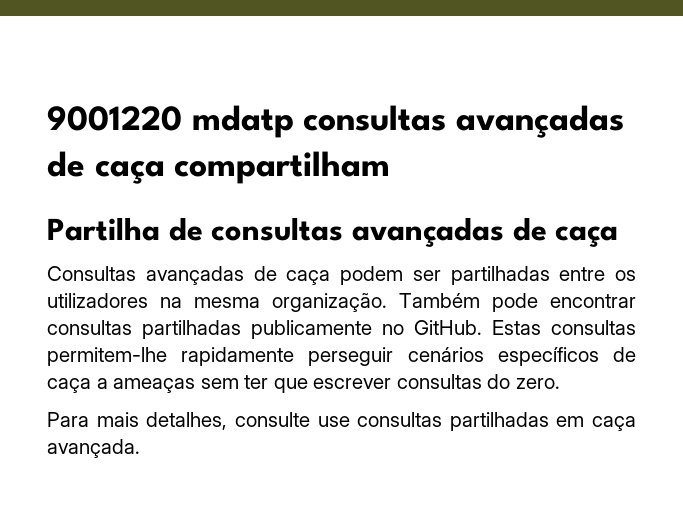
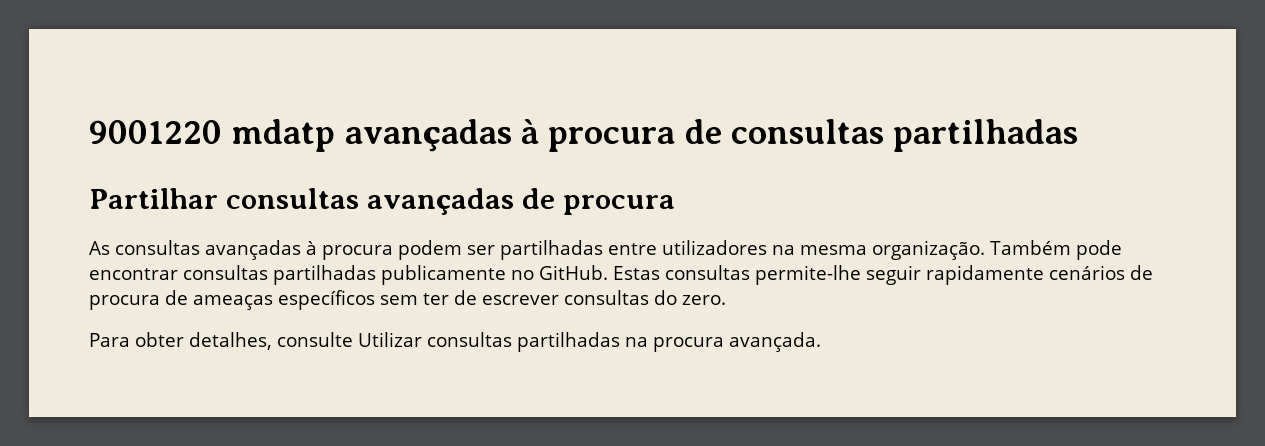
[303,105,624,138] [47,151,391,184] [47,217,619,247] [47,266,331,285] consultas avançadas de caça compartilham // Partilha de consultas avançadas de caça // Consultas avançadas de caça -> [344,119,1079,152] [89,188,675,215] [89,240,393,260] avançadas à procura de consultas partilhadas // Partilhar consultas avançadas de procura // As consultas avançadas à procura
[615,270,636,281] os -> (657, 249) none
[47,347,636,366] [47,378,196,393] permitem-lhe rapidamente perseguir cenários específicos de caça a ameaças -> [755,265,1153,285] [89,290,375,310] permite-lhe seguir rapidamente cenários de procura de ameaças específicos
[273,378,308,393] que -> [454,290,477,305] de
[96,412,139,427] mais -> [135,332,184,347] obter
[317,412,636,431] use consultas partilhadas em caça -> [358,332,724,352] Utilizar consultas partilhadas na procura

